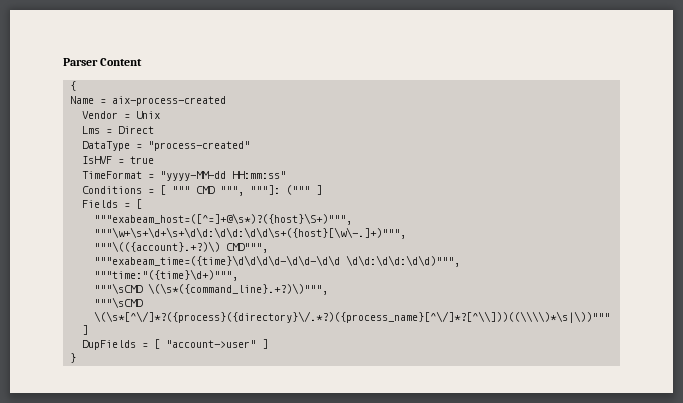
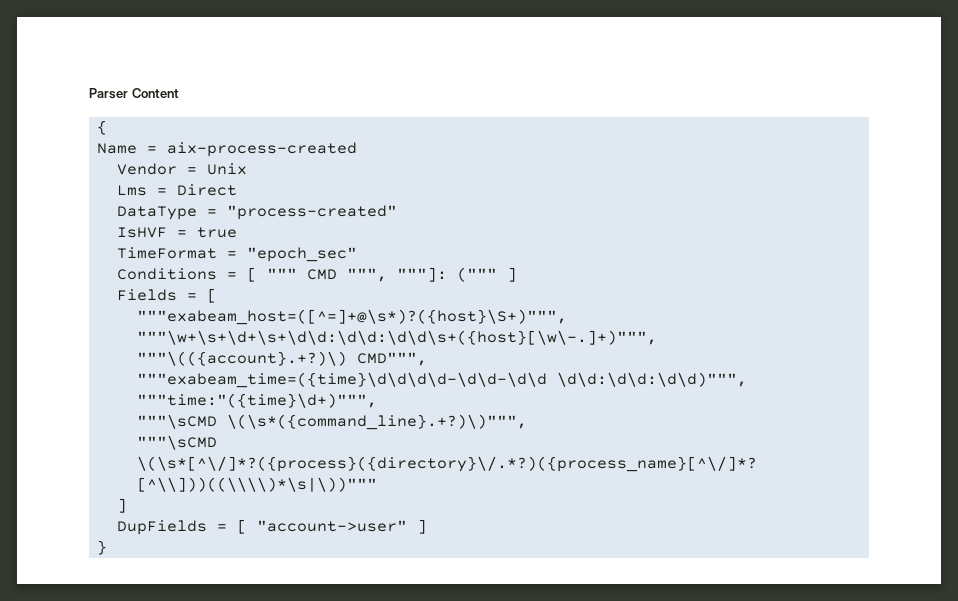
[160,171,287,181] "yyyy-MM-dd HH:mm:ss" -> [247,247,358,262] "epoch_sec"

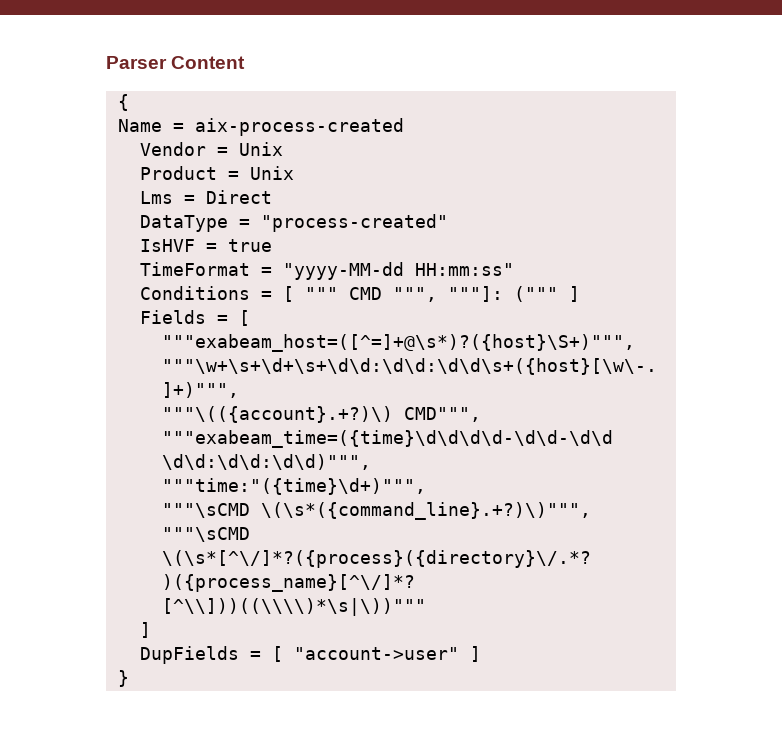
(248, 169) none -> [140,166,294,180] // Product = Unix
[247,247,358,262] "epoch_sec" -> [283,262,514,280] "yyyy-MM-dd HH:mm:ss"

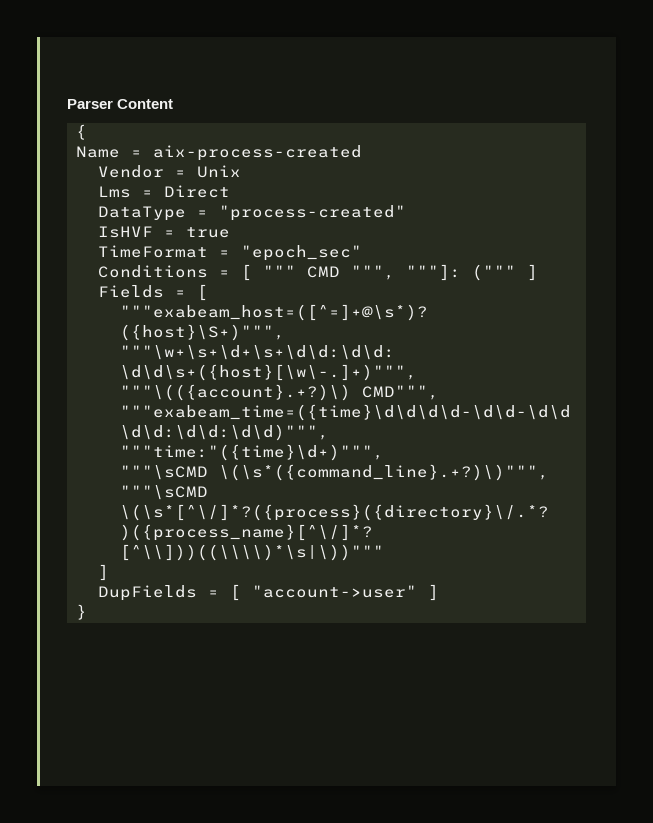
[140,166,294,180] // Product = Unix -> (241, 171) none
[283,262,514,280] "yyyy-MM-dd HH:mm:ss" -> [241,245,362,261] "epoch_sec"

